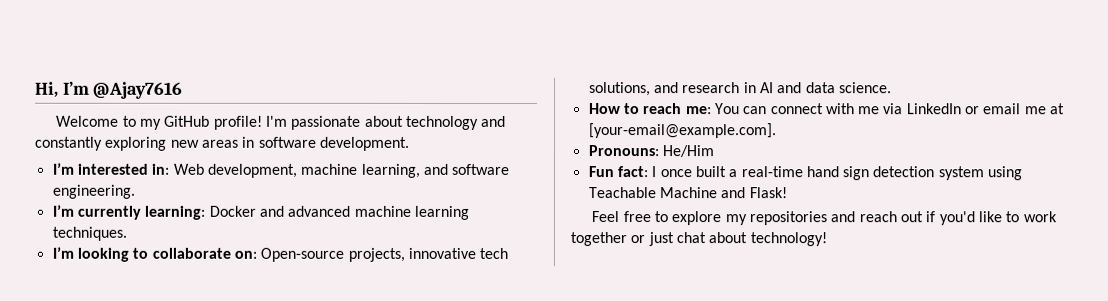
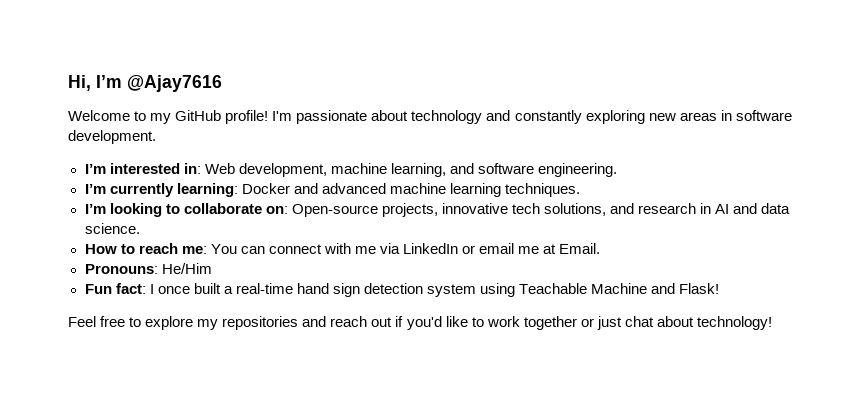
[588,123,777,139] [your-email@example.com]. -> [559,243,601,254] Email.

